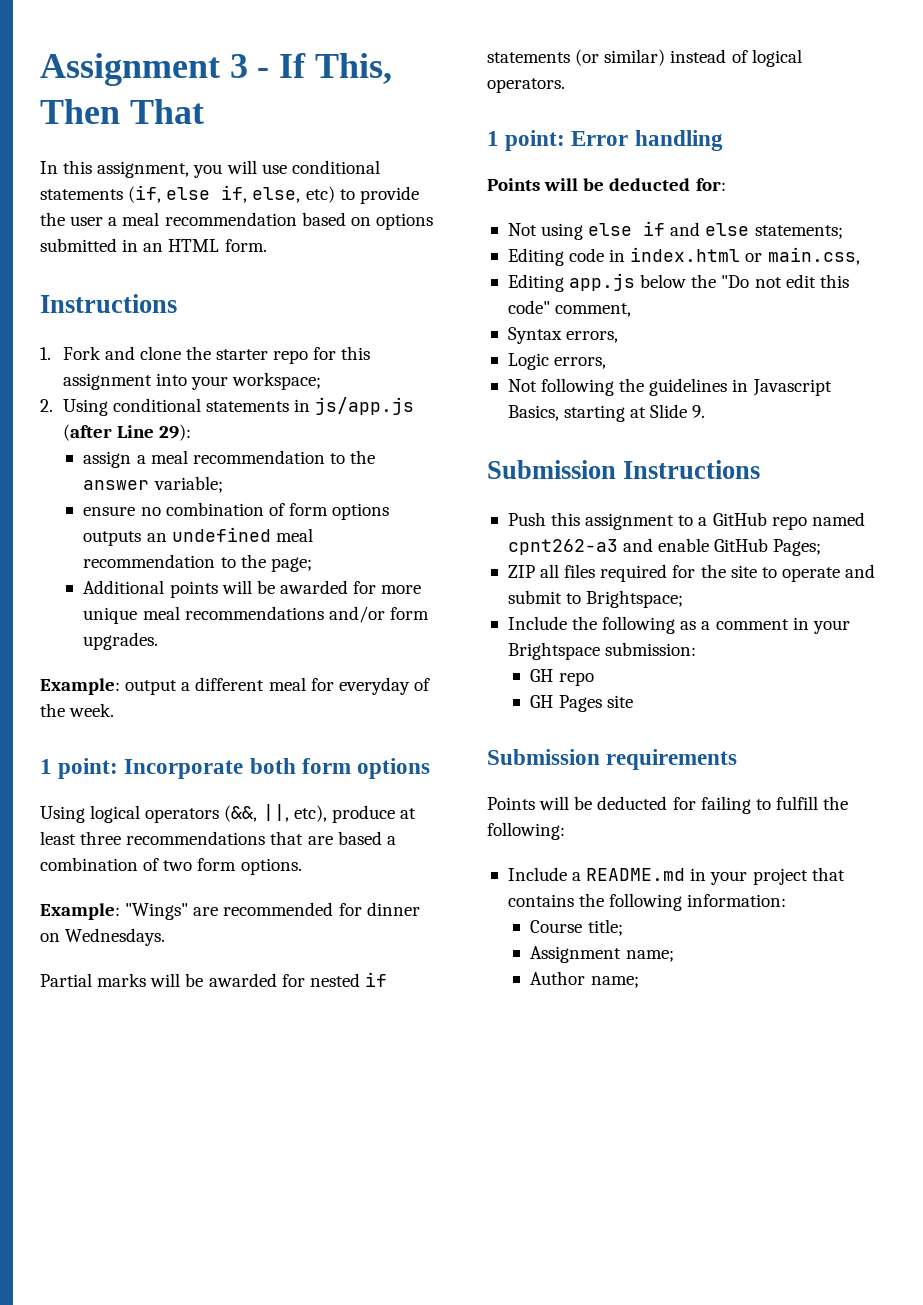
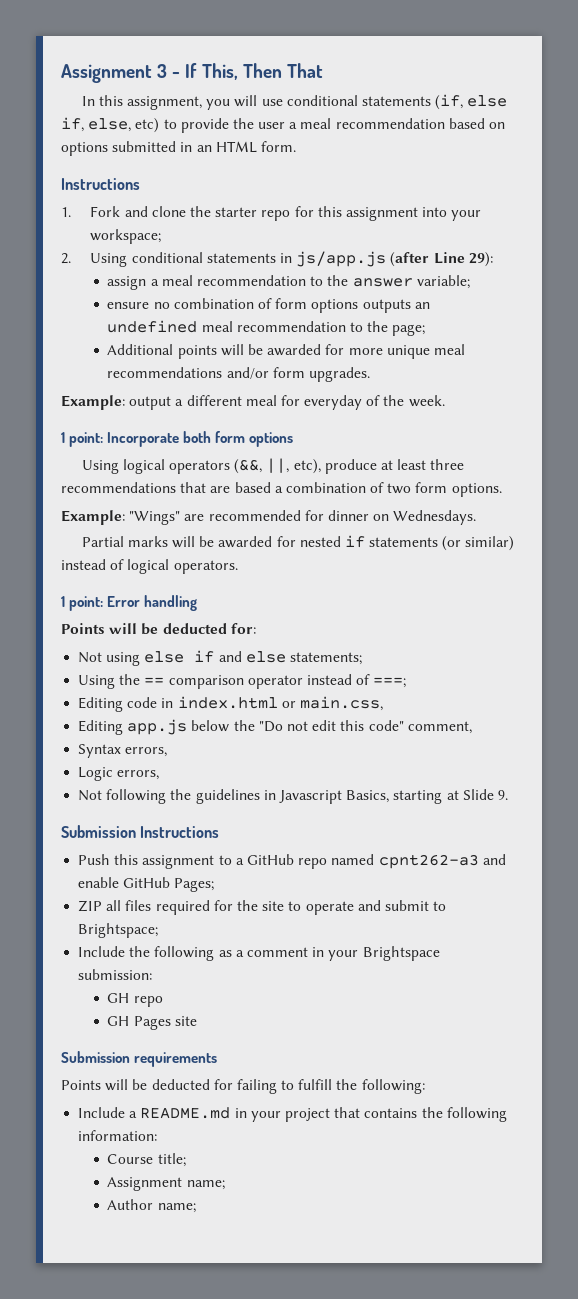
(843, 232) none -> [78,674,407,689] // Using the == comparison operator instead of ===;

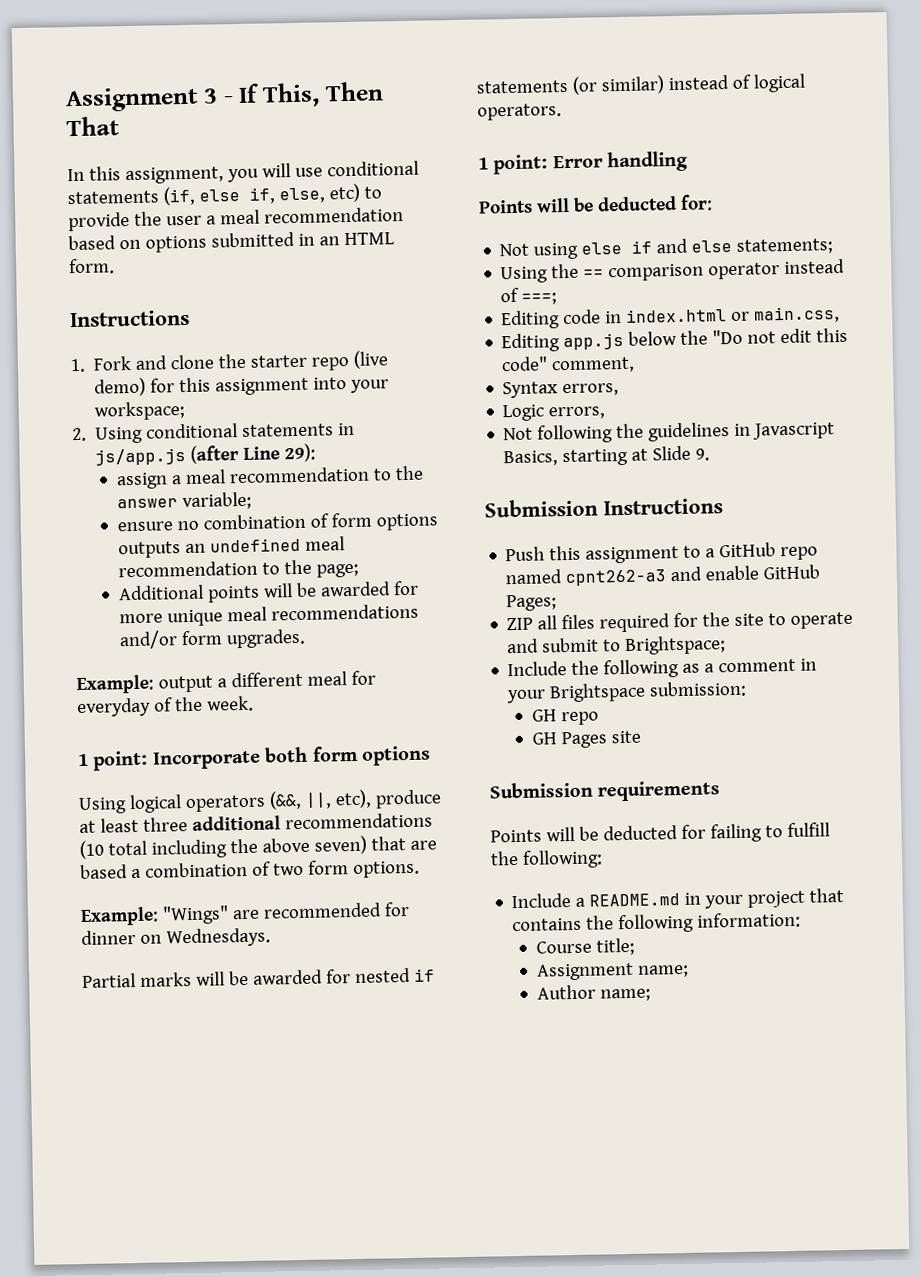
(291, 215) none -> [353,350,390,369] [94,377,147,397] (live demo)
[61,482,176,493] recommendations -> [191,812,433,831] [79,835,367,860] additional recommendations (10 total including the above seven)

